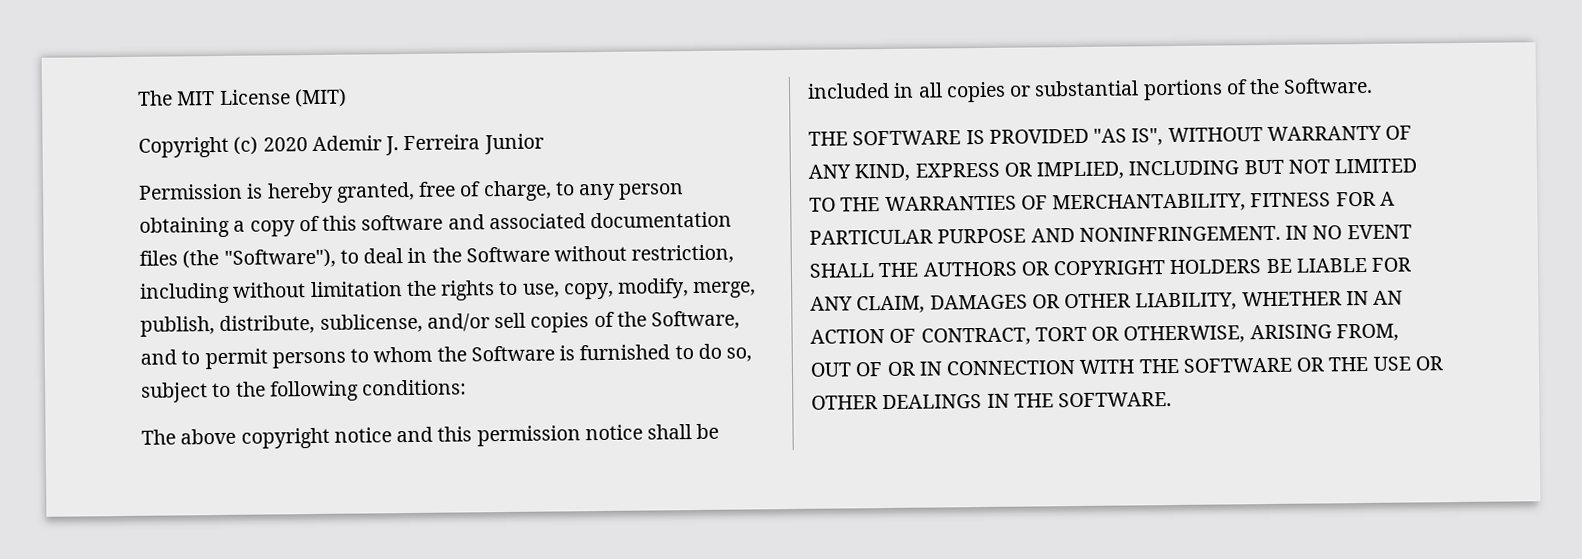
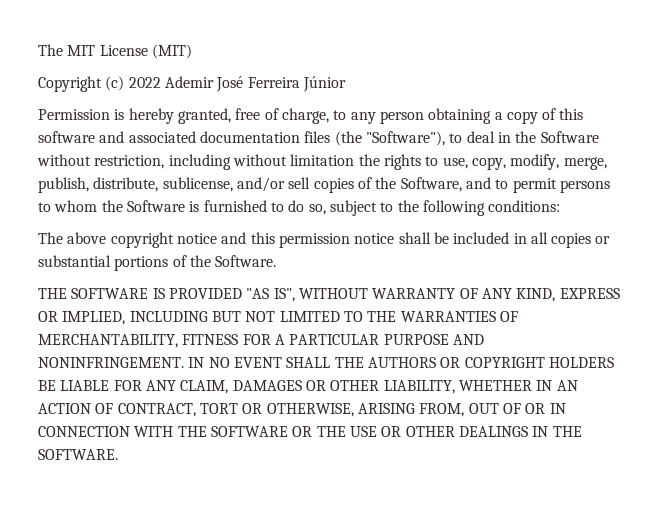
[262,133,544,156] 2020 Ademir J. Ferreira Junior -> [128,76,346,92] 2022 Ademir José Ferreira Júnior

